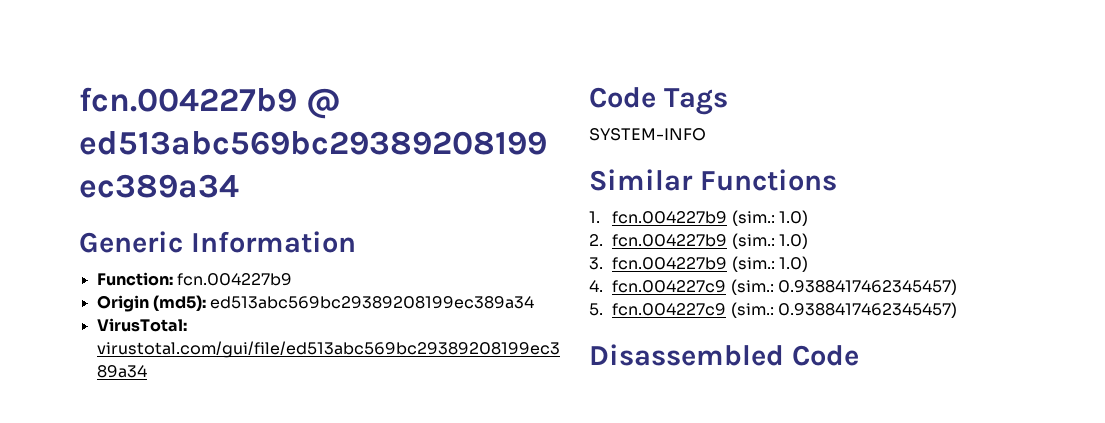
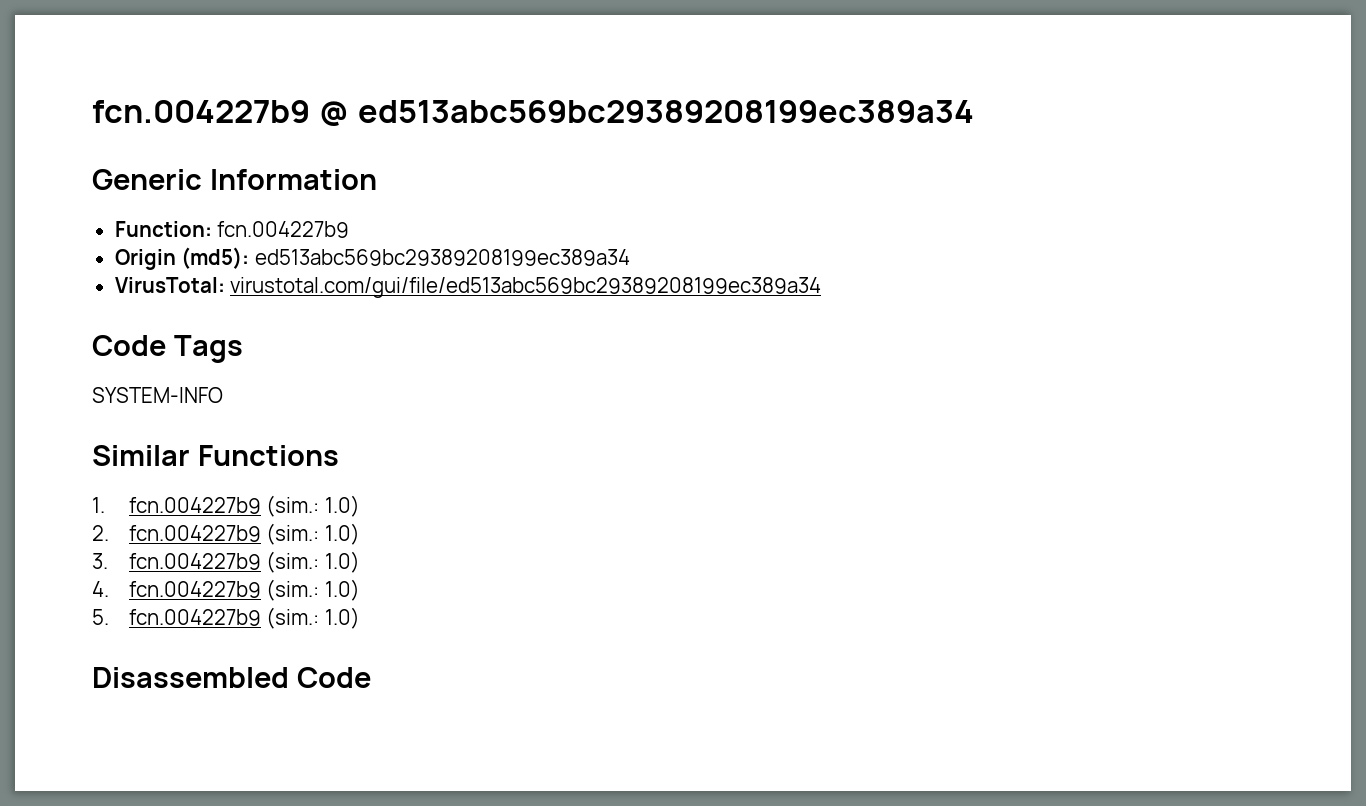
[612,279,957,295] [589,302,957,318] fcn.004227c9 (sim.: 0.9388417462345457) // 5. fcn.004227c9 (sim.: 0.9388417462345457) -> [128,579,360,601] [92,607,360,629] fcn.004227b9 (sim.: 1.0) // 5. fcn.004227b9 (sim.: 1.0)

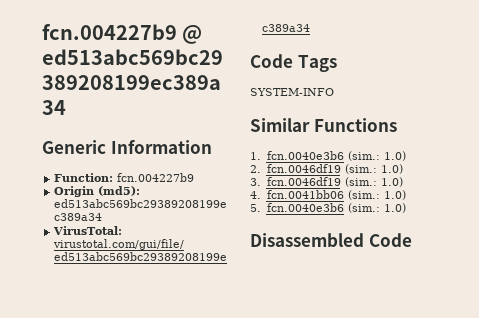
[128,497,261,514] fcn.004227b9 -> [266,151,344,160] fcn.0040e3b6
[128,525,261,542] fcn.004227b9 -> [266,164,341,173] fcn.0046df19
[128,553,261,570] fcn.004227b9 -> [266,177,341,186] fcn.0046df19
[128,581,261,598] fcn.004227b9 -> [266,190,344,199] fcn.0041bb06
[128,609,261,626] fcn.004227b9 -> [266,203,344,212] fcn.0040e3b6

